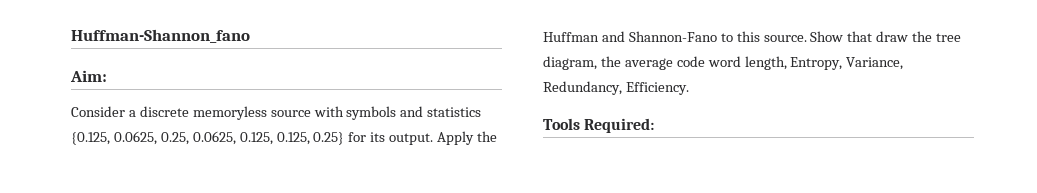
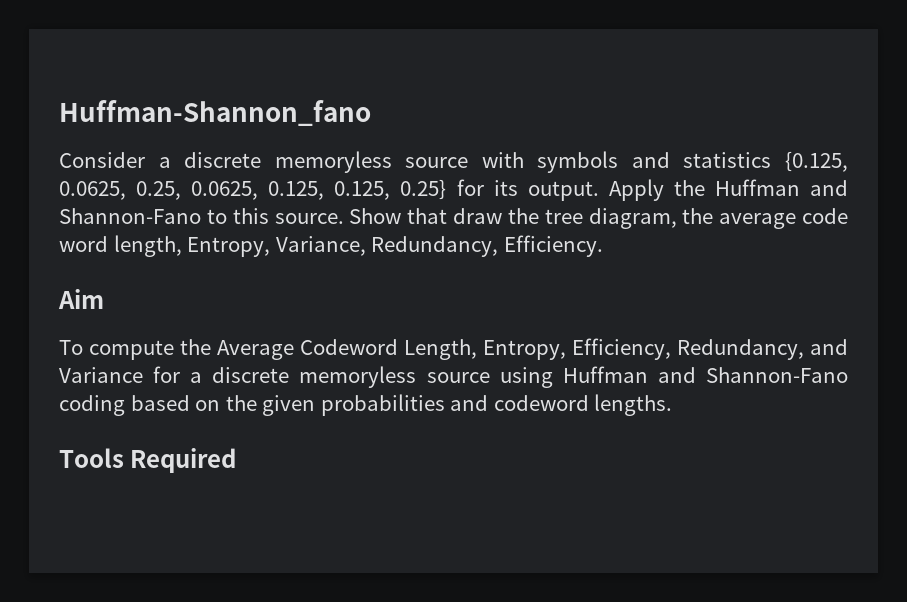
[70,70,107,82] // Aim: -> (371, 113) none
(689, 88) none -> [58,289,104,309] [59,338,848,360] [59,366,848,388] [59,394,673,416] // Aim // To compute the Average Codeword Length, Entropy, Efficiency, Redundancy, and Variance for a discrete memoryless source using Huffman and Shannon-Fano coding based on the given probabilities and codeword lengths.
[584,118,655,133] Required: -> [130,448,237,473] Required

